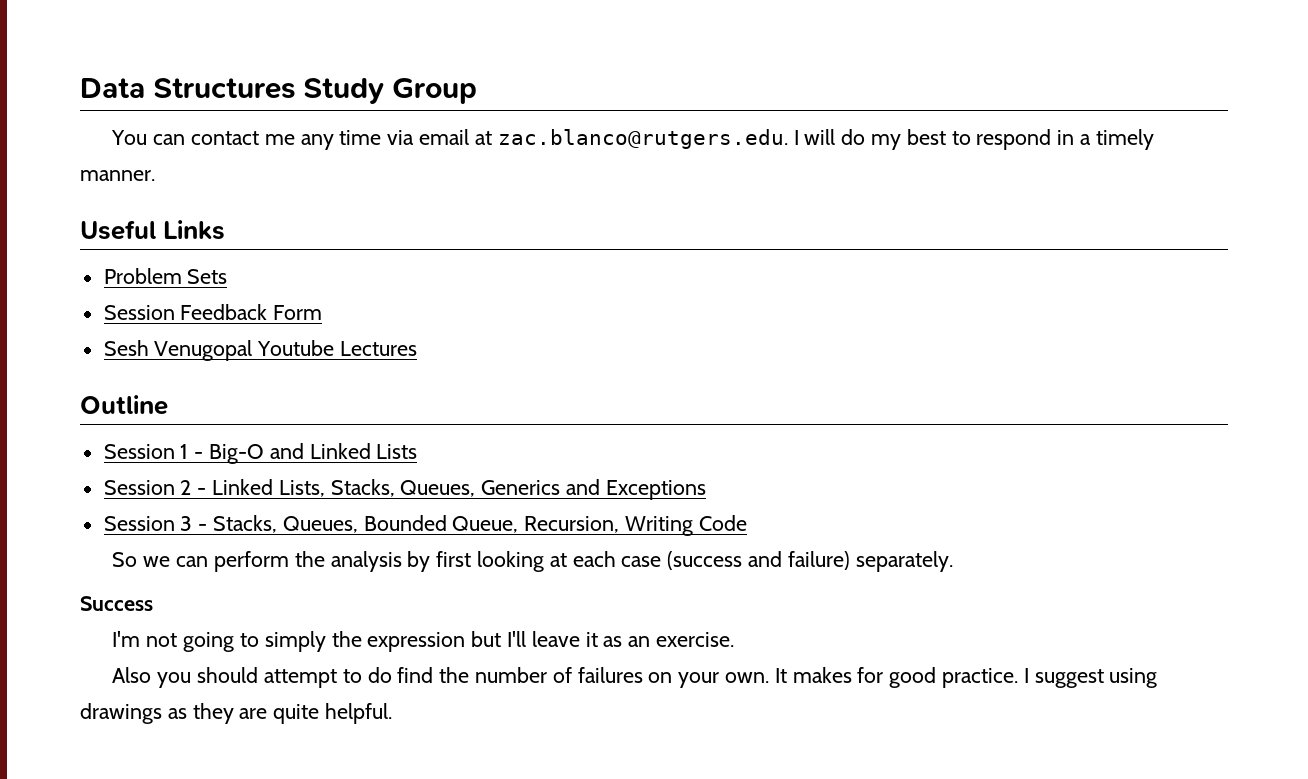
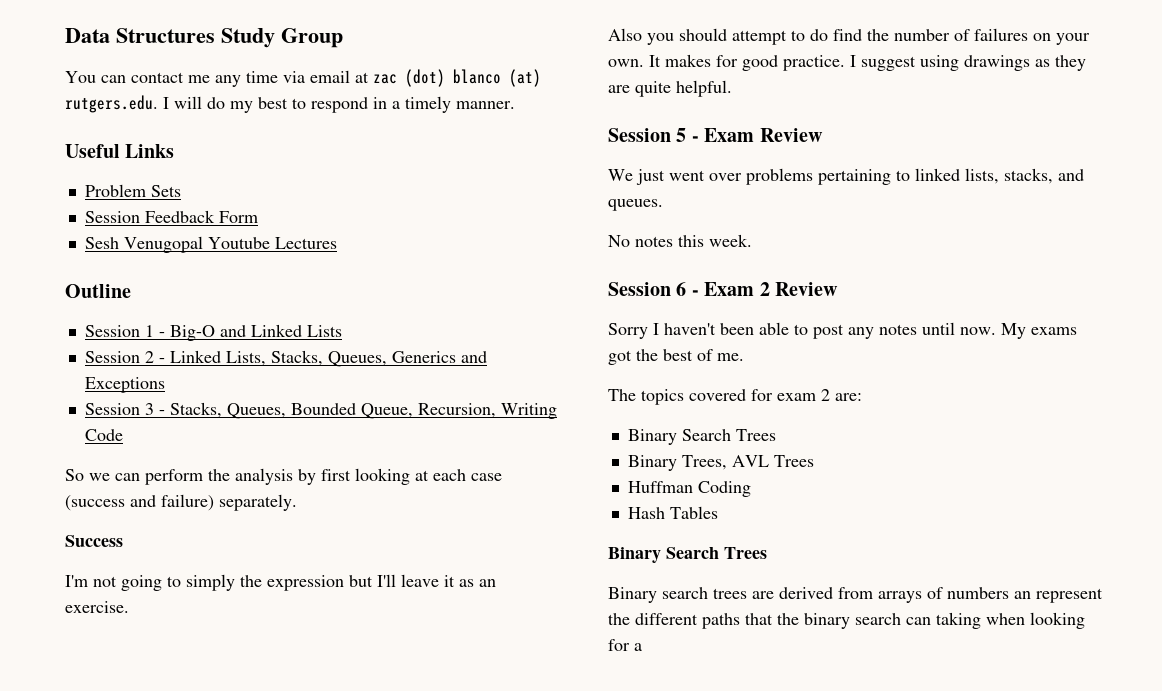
[497,129,788,149] zac.blanco@rutgers.edu. -> [373,69,541,87] [65,95,158,113] zac (dot) blanco (at) rutgers.edu.
(393, 713) none -> [608,128,823,142] [608,168,1084,185] [608,199,663,211] [608,234,752,247] [608,282,838,296] [608,322,1077,339] [608,349,744,365] [608,389,862,405] [627,429,776,445] [627,455,814,471] [627,481,751,497] [627,506,718,519] [608,547,767,563] [608,587,1103,603] [608,612,1085,629] [608,639,642,651] // Session 5 - Exam Review // We just went over problems pertaining to linked lists, stacks, and queues. // No notes this week. // Session 6 - Exam 2 Review // Sorry I haven't been able to post any notes until now. My exams got the best of me. // The topics covered for exam 2 are: // Binary Search Trees // Binary Trees, AVL Trees // Huffman Coding // Hash Tables // Binary Search Trees // Binary search trees are derived from arrays of numbers an represent the different paths that the binary search can taking when looking for a

